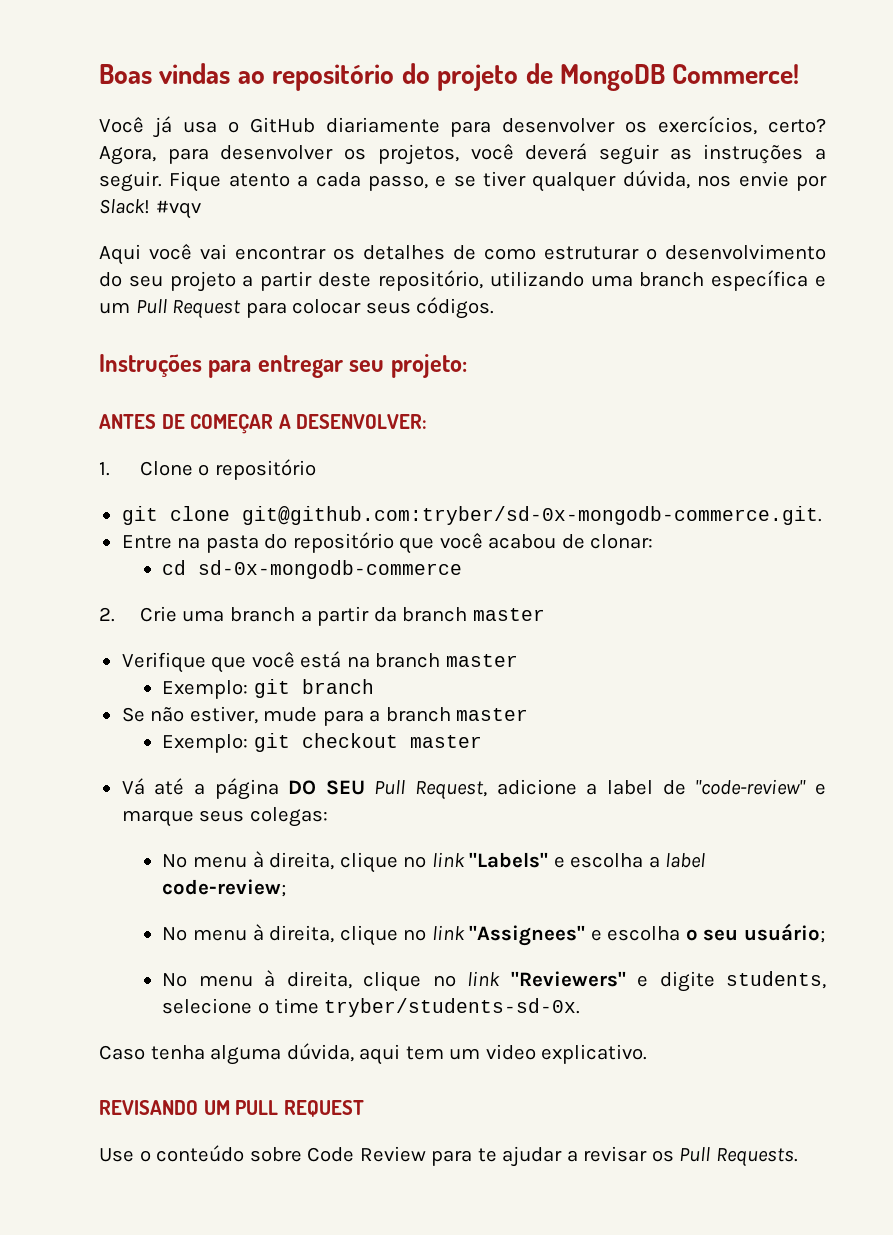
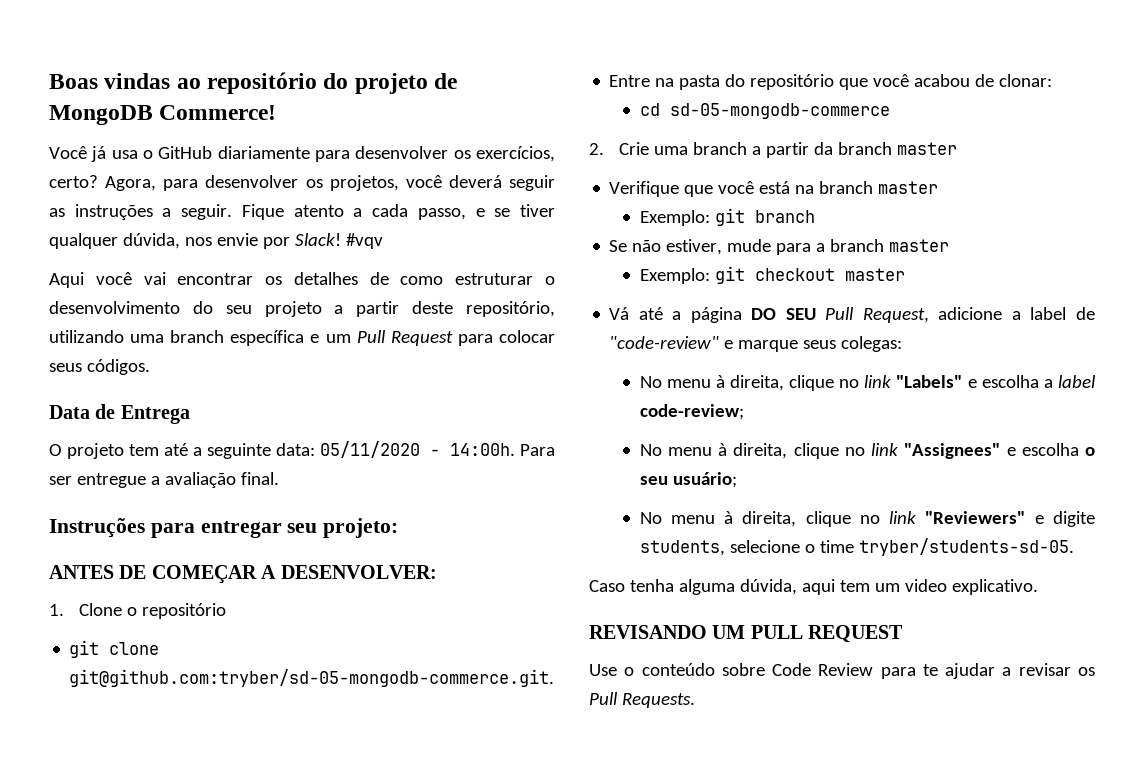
(495, 308) none -> [49,404,190,424] [49,441,555,459] [49,472,279,488] // Data de Entrega // O projeto tem até a seguinte data: 05/11/2020 - 14:00h. Para ser entregue a avaliação final.
[241,506,822,525] git@github.com:tryber/sd-0x-mongodb-commerce.git. -> [69,669,555,687] git@github.com:tryber/sd-05-mongodb-commerce.git.
[198,560,463,579] sd-0x-mongodb-commerce -> [669,103,890,119] sd-05-mongodb-commerce
[324,998,581,1017] tryber/students-sd-0x. -> [858,538,1074,556] tryber/students-sd-05.

